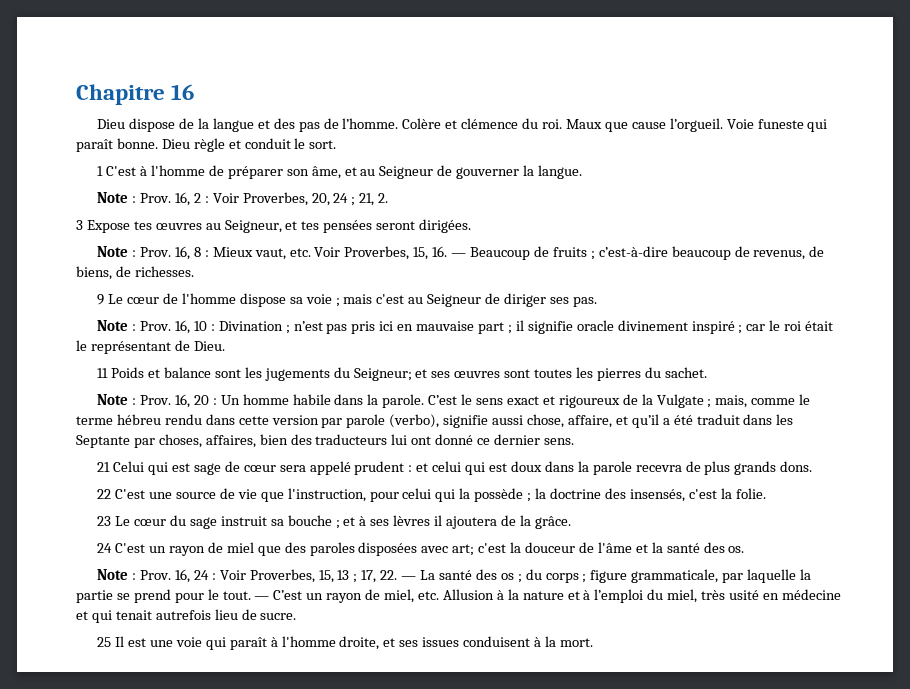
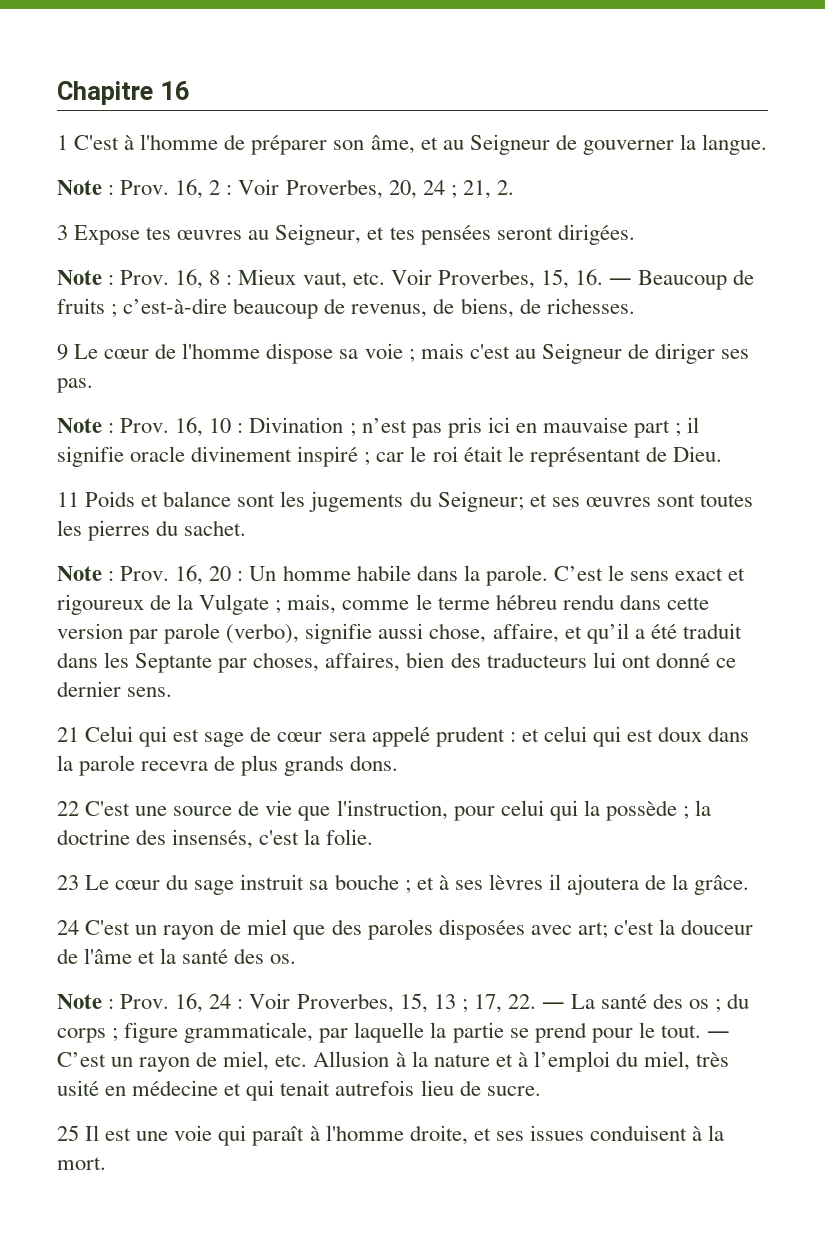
[97,118,828,132] [76,138,337,152] // Dieu dispose de la langue et des pas de l’homme. Colère et clémence du roi. Maux que cause l’orgueil. Voie funeste qui paraît bonne. Dieu règle et conduit le sort. -> (190, 90) none

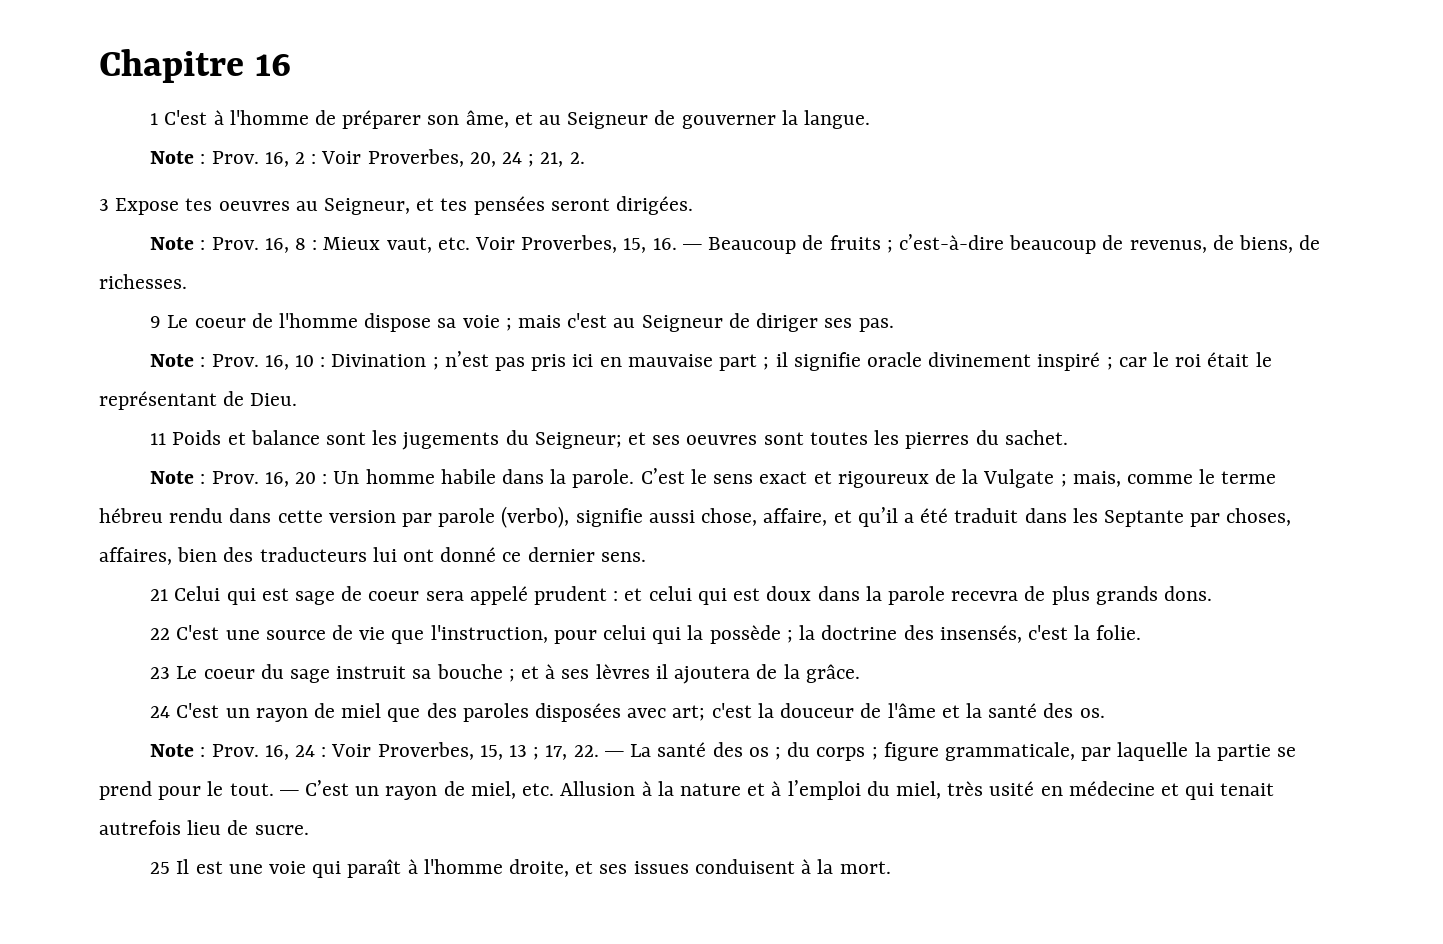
[177,230,243,240] œuvres -> [218,201,290,211] oeuvres
[104,349,150,359] cœur -> [194,318,246,328] coeur
[585,497,651,507] œuvres -> [686,435,758,445] oeuvres
[277,732,323,742] cœur -> [368,591,420,601] coeur
[115,880,161,890] cœur -> [203,669,255,679] coeur

